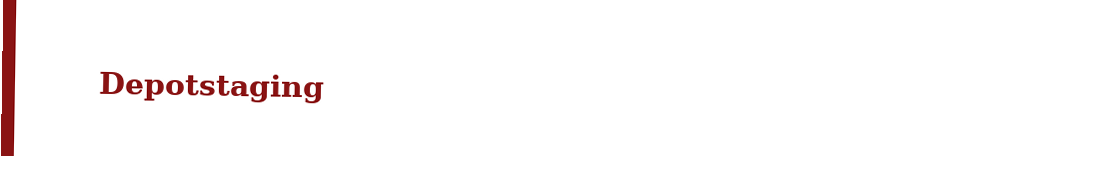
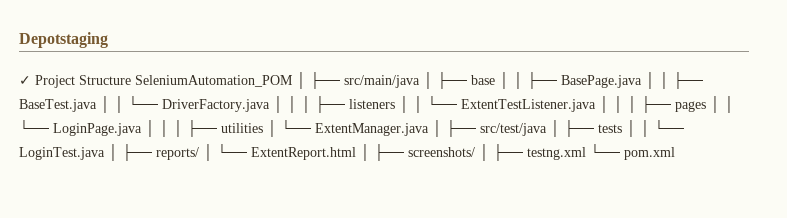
(325, 87) none -> [19,72,703,89] [19,96,734,113] [19,120,684,137] [19,144,675,161] // ✓ Project Structure SeleniumAutomation_POM │ ├── src/main/java │ ├── base │ │ ├── BasePage.java │ │ ├── BaseTest.java │ │ └── DriverFactory.java │ │ │ ├── listeners │ │ └── ExtentTestListener.java │ │ │ ├── pages │ │ └── LoginPage.java │ │ │ ├── utilities │ └── ExtentManager.java │ ├── src/test/java │ ├── tests │ │ └── LoginTest.java │ ├── reports/ │ └── ExtentReport.html │ ├── screenshots/ │ ├── testng.xml └── pom.xml

